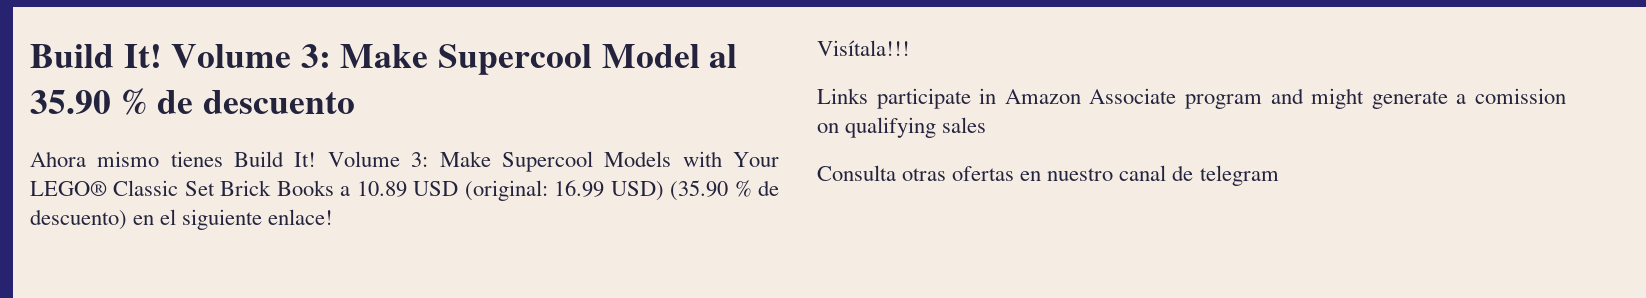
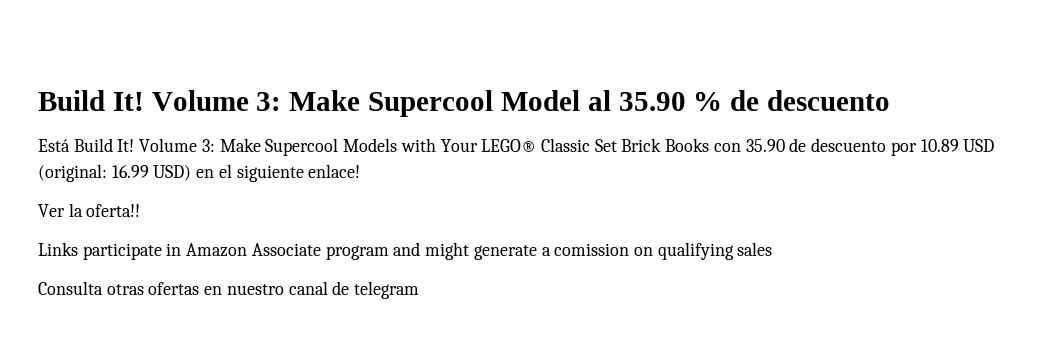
[30,151,223,167] Ahora mismo tienes -> [38,139,70,152] Está
[340,186,351,196] a -> [713,138,917,156] con 35.90 de descuento por
[670,180,779,201] [30,209,127,230] (35.90 % de descuento) -> (192, 173) none
[817,40,910,56] Visítala!!! -> [38,203,141,217] Ver la oferta!!

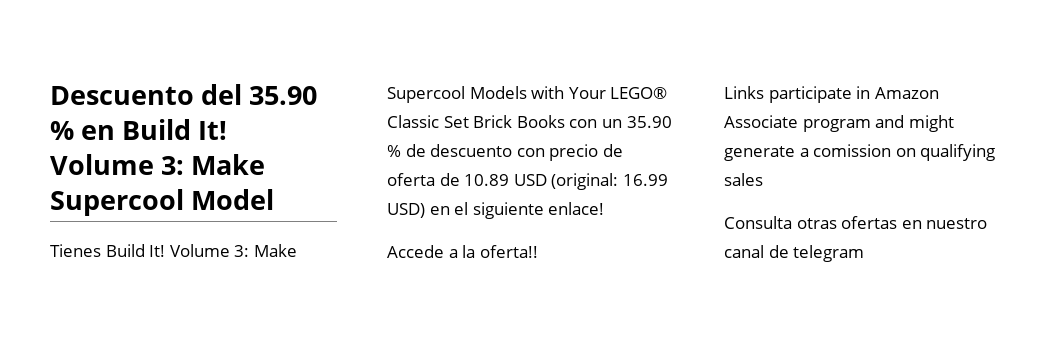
(38, 100) none -> [50,84,318,105] [50,121,116,140] Descuento del 35.90 % en
[587,90,891,111] [38,139,70,152] al 35.90 % de descuento // Está -> [50,244,101,257] // Tienes
[745,138,917,156] 35.90 de descuento por -> [601,116,672,128] [387,144,623,161] [387,173,460,186] un 35.90 % de descuento con precio de oferta de
[38,204,65,217] Ver -> [387,245,458,258] Accede a

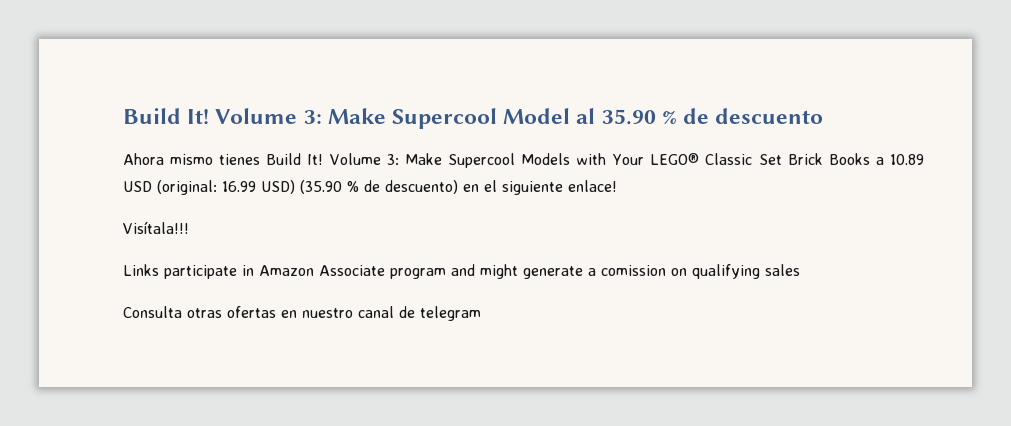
[50,84,318,105] [50,121,116,140] Descuento del 35.90 % en -> (123, 116) none
[50,244,101,257] // Tienes -> [576,108,824,125] [123,153,261,165] al 35.90 % de descuento // Ahora mismo tienes
[569,116,672,128] [387,144,623,161] [387,173,460,186] con un 35.90 % de descuento con precio de oferta de -> [875,157,884,165] a
(425, 210) none -> [300,180,458,194] (35.90 % de descuento)
[387,245,538,258] Accede a la oferta!! -> [123,221,189,234] Visítala!!!

